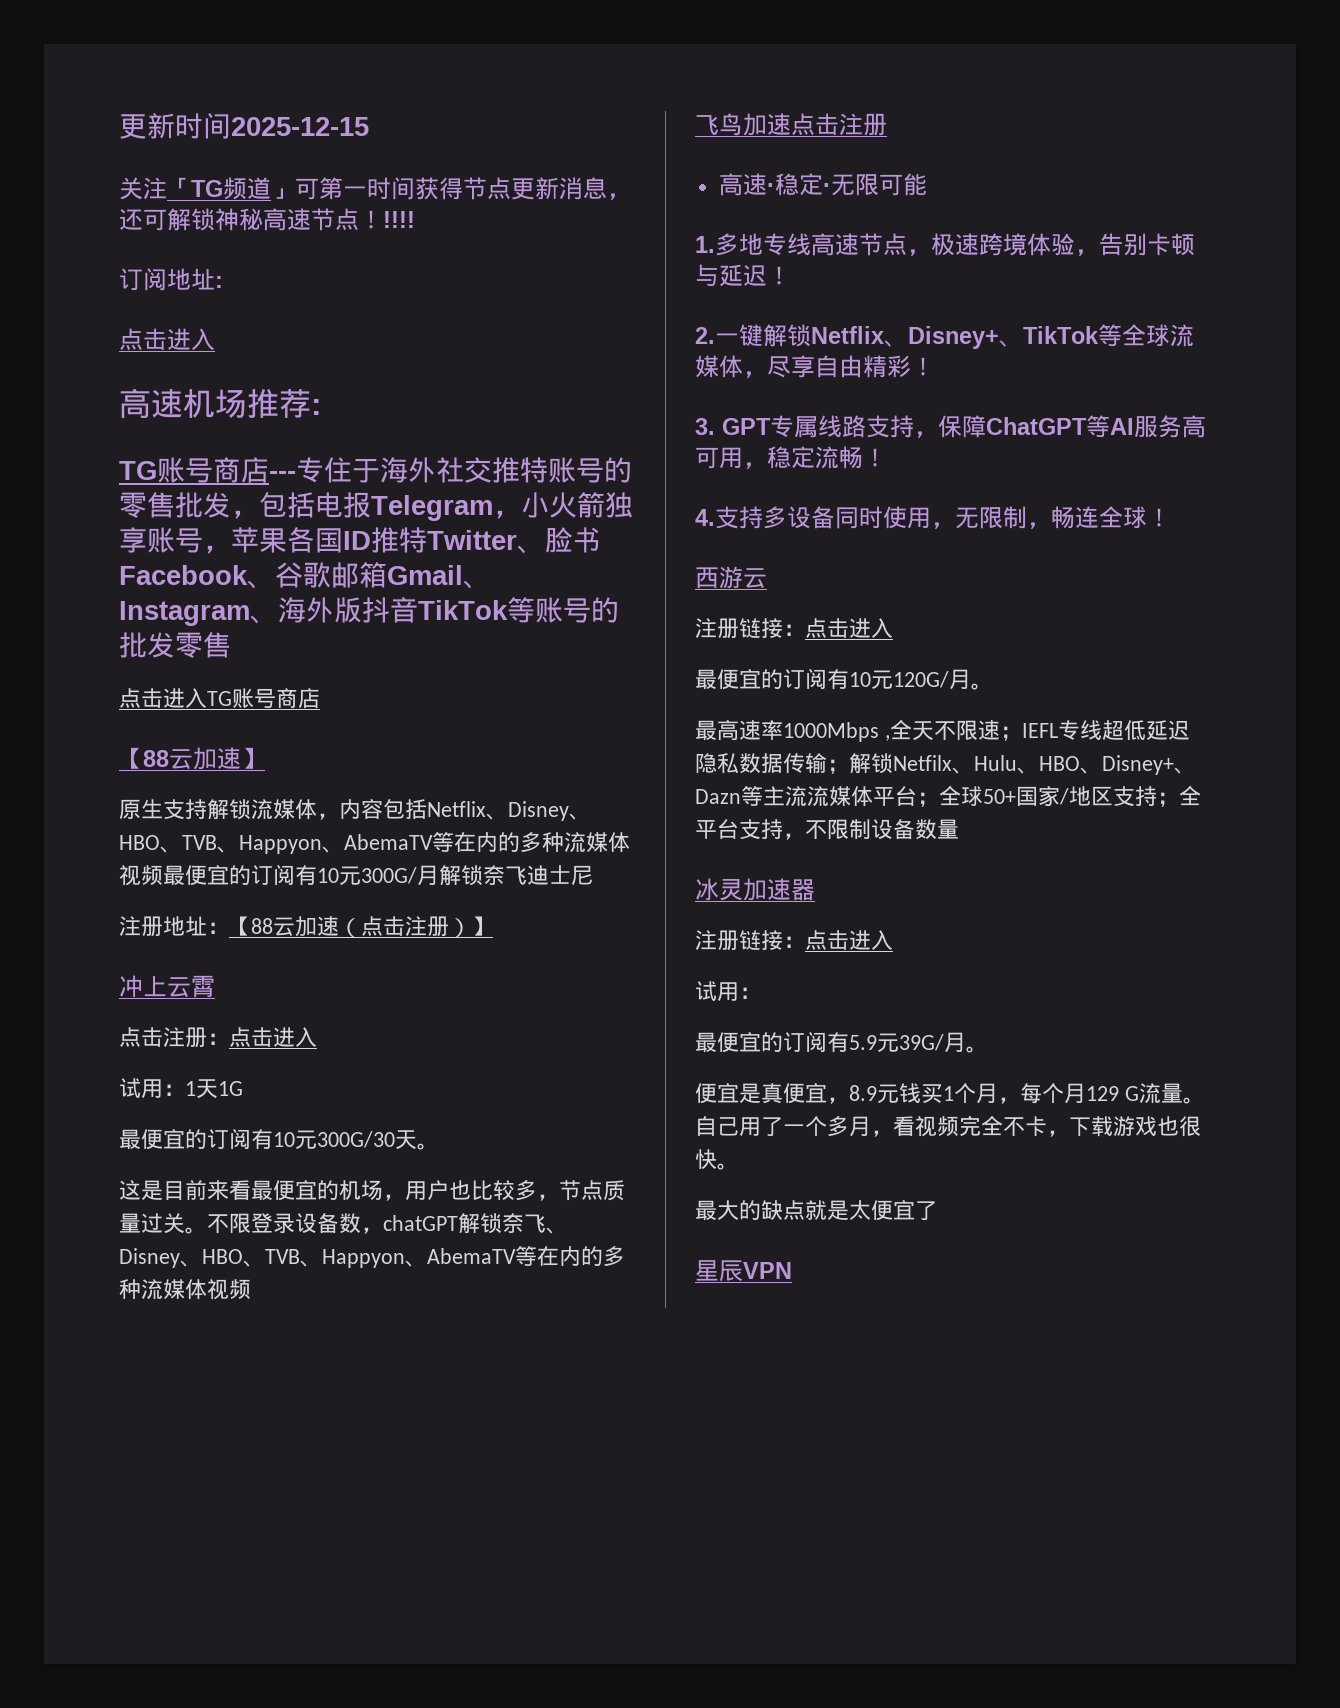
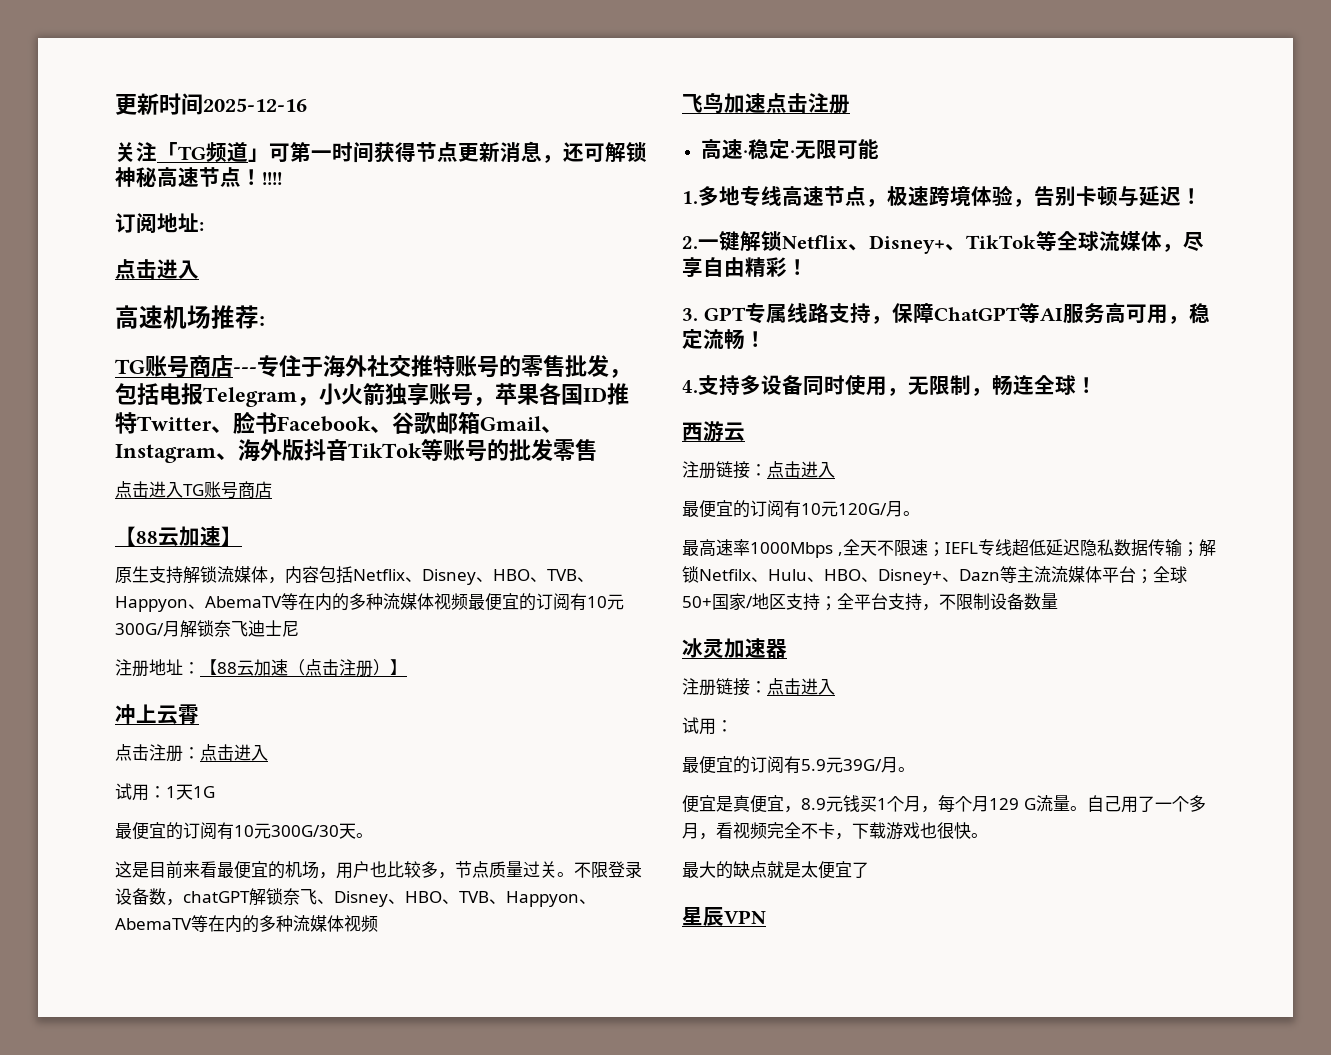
[231,117,369,136] 2025-12-15 -> [203,98,307,112] 2025-12-16

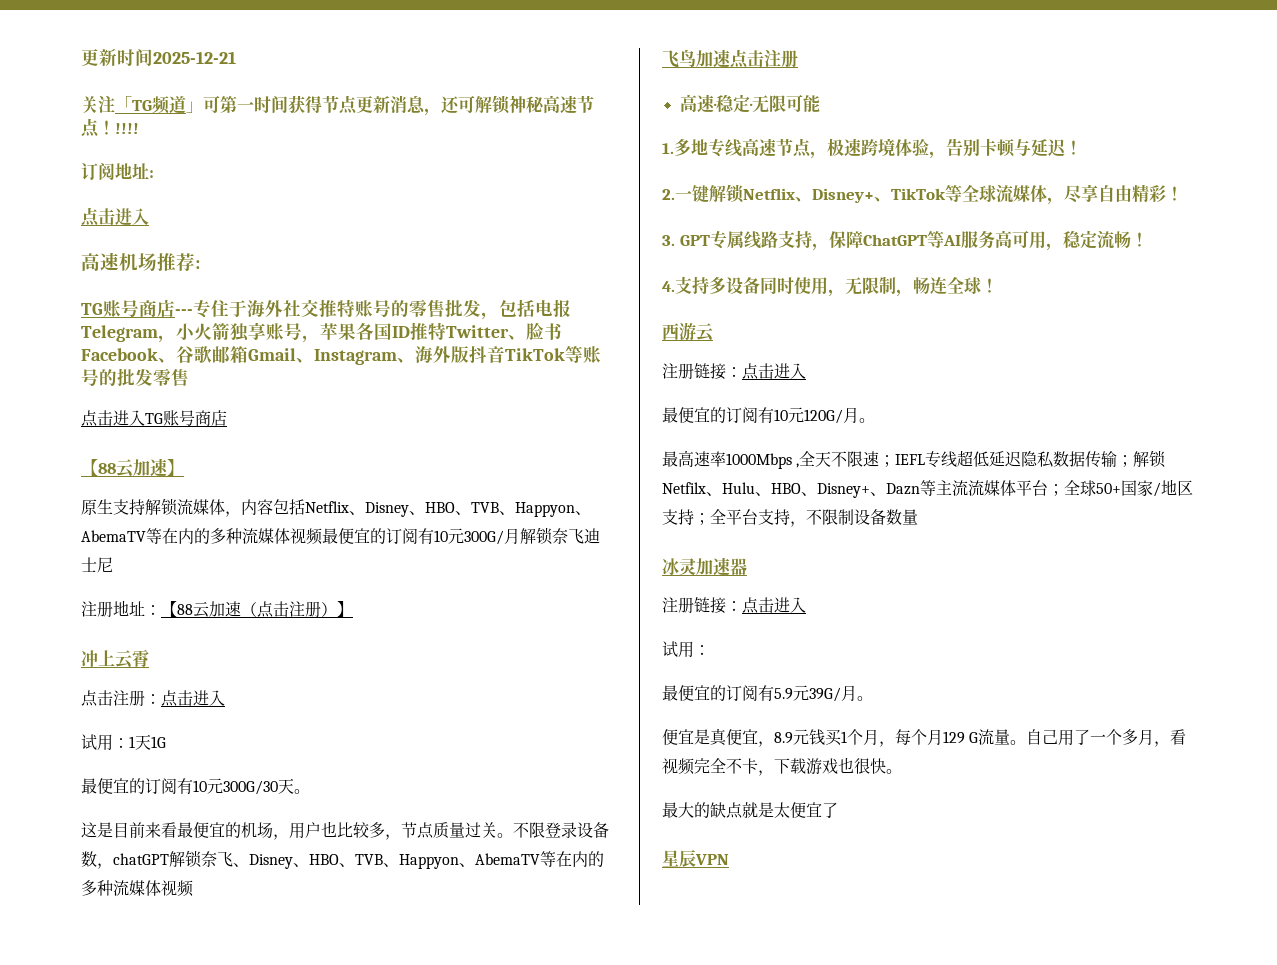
[203,98,307,112] 2025-12-16 -> [153,51,236,64] 2025-12-21

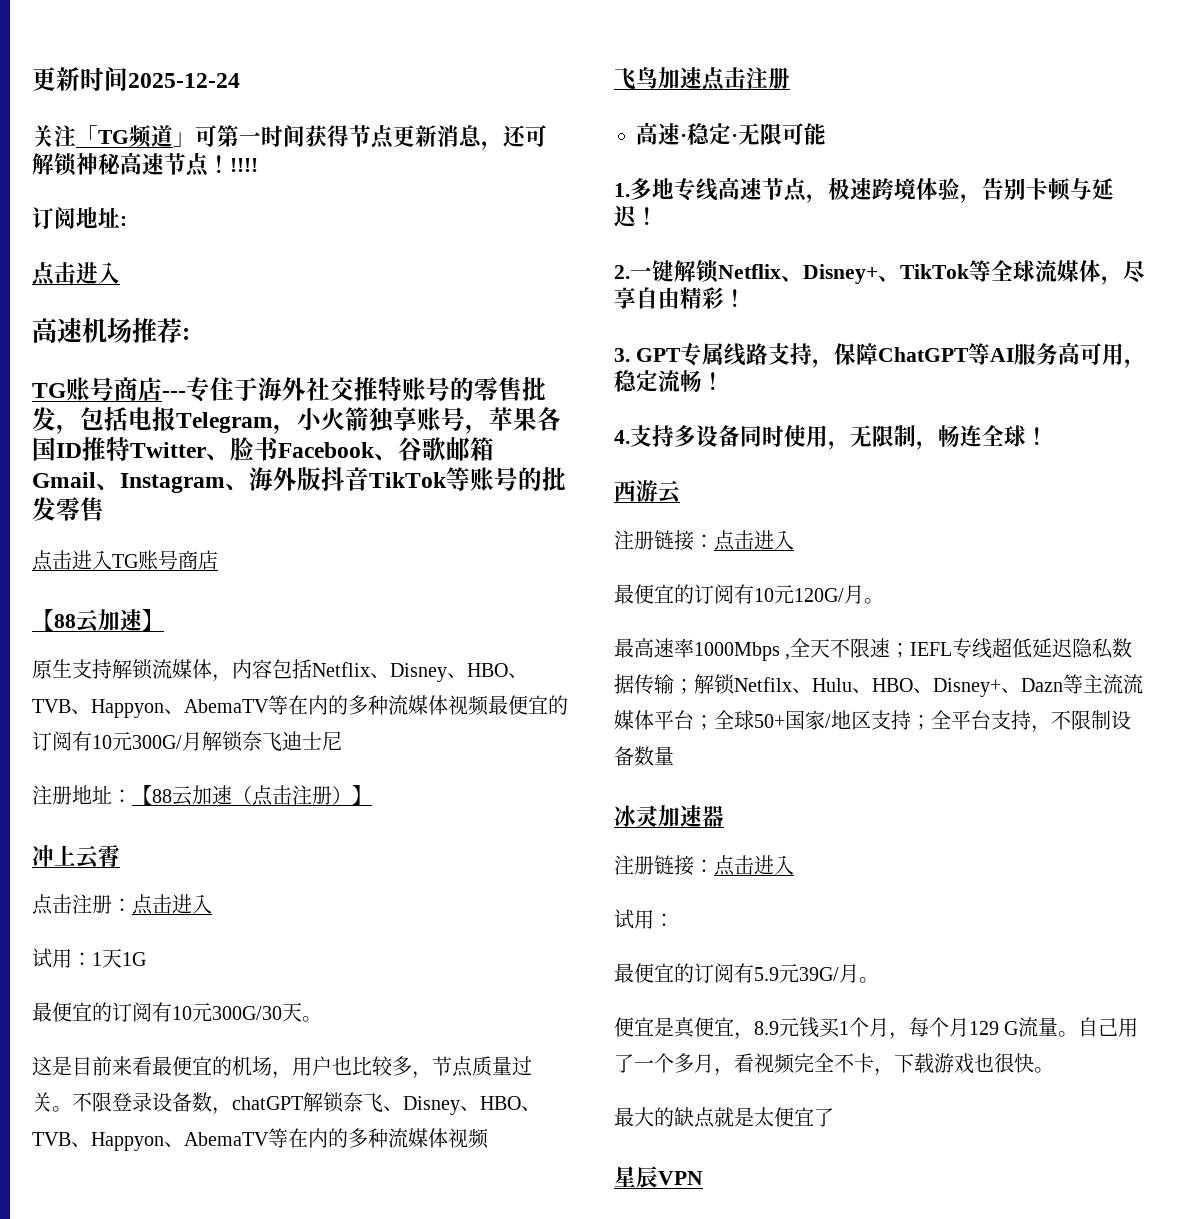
[153,51,236,64] 2025-12-21 -> [128,73,240,88] 2025-12-24

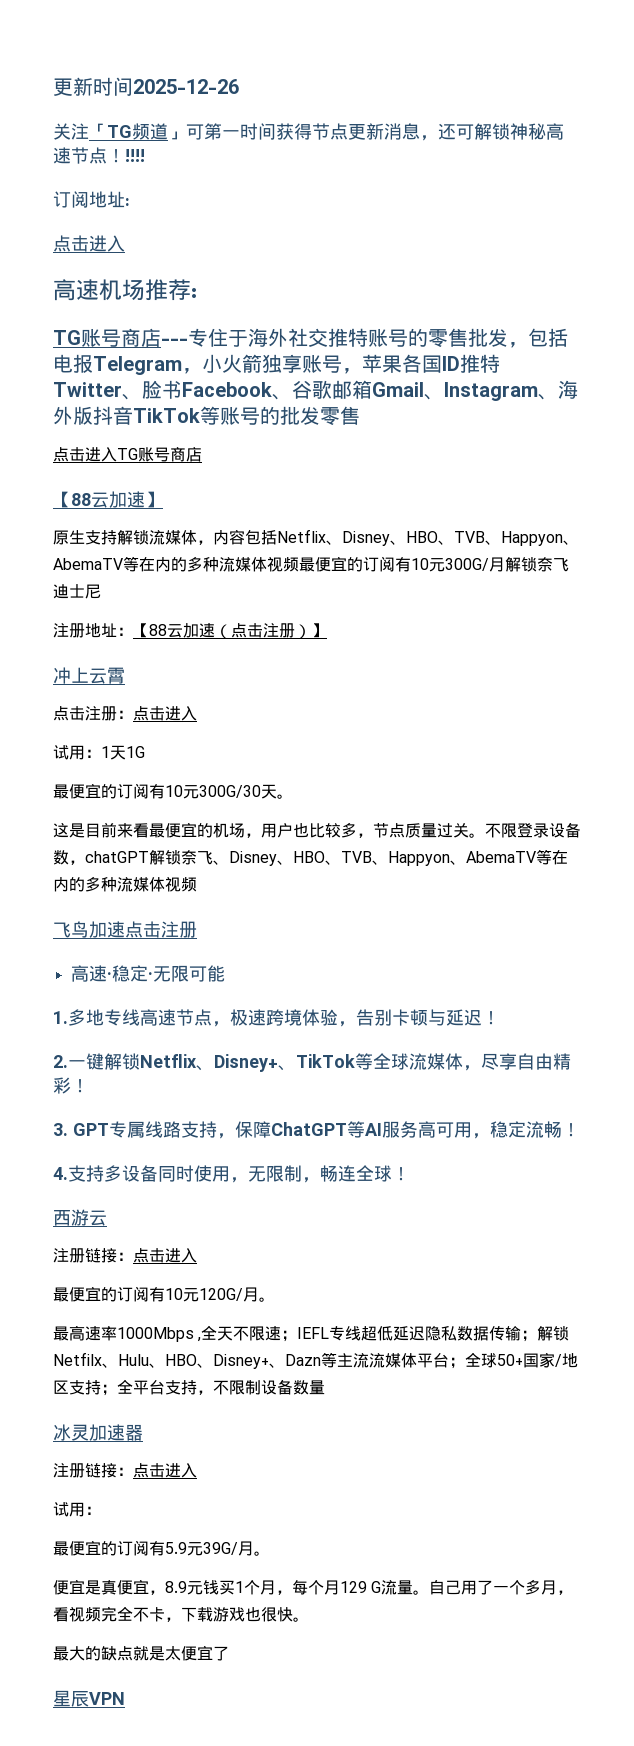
[128,73,240,88] 2025-12-24 -> [133,79,239,94] 2025-12-26

